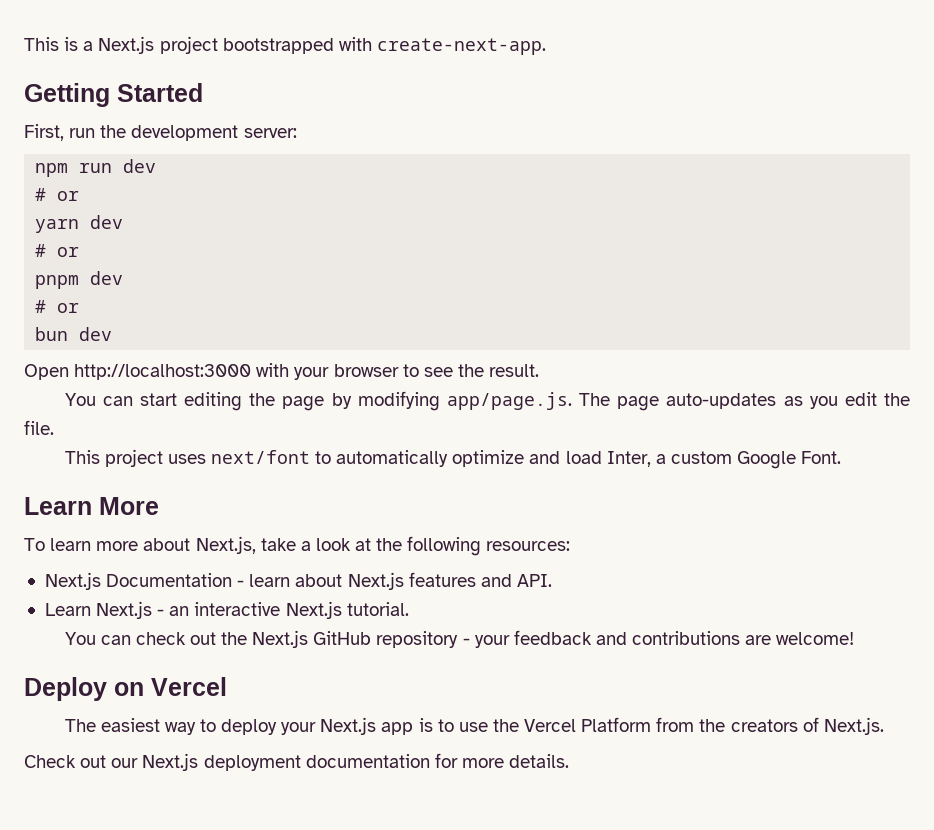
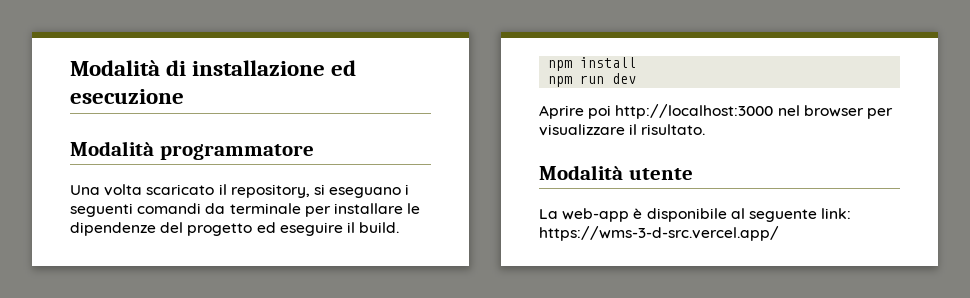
[24,36,546,55] [24,83,203,107] [24,124,297,141] [35,159,157,177] [35,188,80,201] [35,215,124,233] [35,244,80,257] [35,271,124,289] [35,300,80,313] [35,327,113,341] [24,363,540,380] [64,391,910,411] [24,420,54,435] [64,449,842,469] [24,497,159,515] [24,536,571,556] [44,572,552,590] [44,601,409,619] [64,630,855,648] [24,677,227,701] [64,717,884,735] [24,753,570,771] This is a Next.js project bootstrapped with create-next-app. // Getting Started // First, run the development server: // npm run dev // # or // yarn dev // # or // pnpm dev // # or // bun dev // Open http://localhost:3000 with your browser to see the result. // You can start editing the page by modifying app/page.js. The page auto-updates as you edit the file. // This project uses next/font to automatically optimize and load Inter, a custom Google Font. // Learn More // To learn more about Next.js, take a look at the following resources: // Next.js Documentation - learn about Next.js features and API. // Learn Next.js - an interactive Next.js tutorial. // You can check out the Next.js GitHub repository - your feedback and contributions are welcome! // Deploy on Vercel // The easiest way to deploy your Next.js app is to use the Vercel Platform from the creators of Next.js. // Check out our Next.js deployment documentation for more details. -> [70,60,357,76] [70,89,184,104] [70,141,314,160] [70,184,410,198] [70,203,421,217] [70,222,400,236] [548,57,637,71] [548,73,637,87] [539,104,893,119] [539,124,706,136] [539,165,693,180] [539,208,852,222] [539,226,779,241] Modalità di installazione ed esecuzione // Modalità programmatore // Una volta scaricato il repository, si eseguano i seguenti comandi da terminale per installare le dipendenze del progetto ed eseguire il build. // npm install // npm run dev // Aprire poi http://localhost:3000 nel browser per visualizzare il risultato. // Modalità utente // La web-app è disponibile al seguente link: https://wms-3-d-src.vercel.app/

